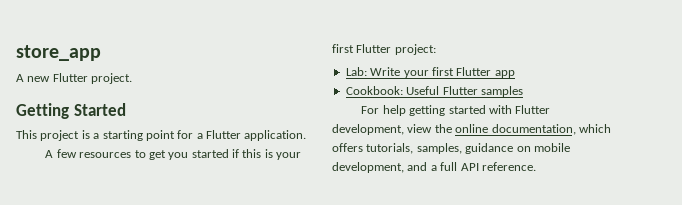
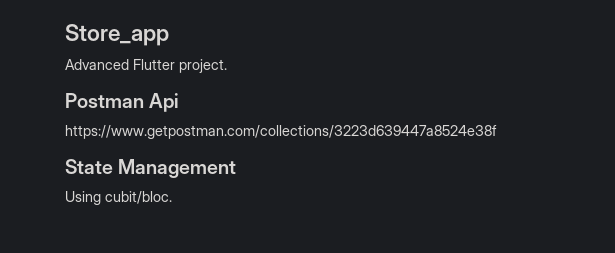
[16,45,101,61] [16,74,51,82] store_app // A new -> [65,24,169,46] [65,59,129,70] Store_app // Advanced
[16,103,126,119] [16,130,307,141] [45,149,302,160] [332,44,436,55] [345,67,515,78] [345,86,523,97] [361,105,551,116] [332,124,611,135] [332,143,570,154] [332,162,536,173] Getting Started // This project is a starting point for a Flutter application. // A few resources to get you started if this is your first Flutter project: // Lab: Write your first Flutter app // Cookbook: Useful Flutter samples // For help getting started with Flutter development, view the online documentation, which offers tutorials, samples, guidance on mobile development, and a full API reference. -> [65,93,180,112] [65,125,497,139] [65,159,237,178] [65,191,172,205] Postman Api // https://www.getpostman.com/collections/3223d639447a8524e38f // State Management // Using cubit/bloc.

